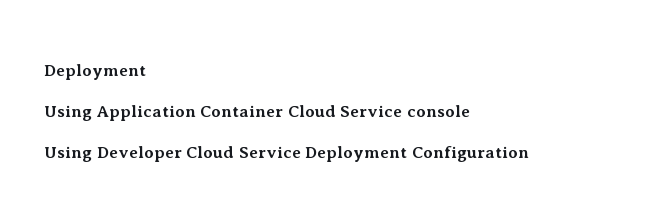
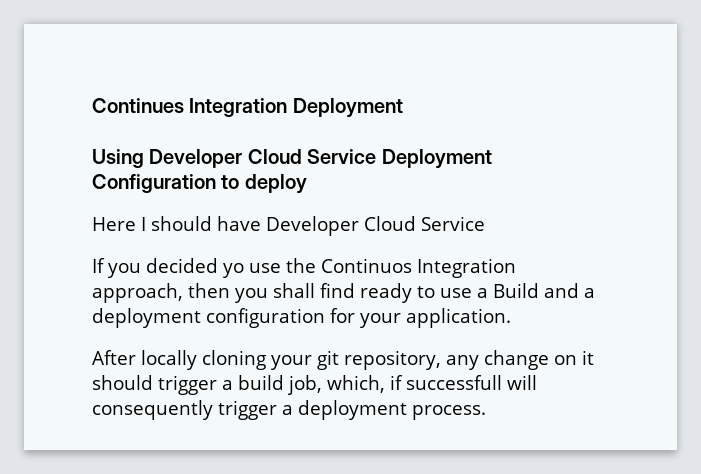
[44,64,146,80] [44,105,470,121] Deployment // Using Application Container Cloud Service console -> [92,98,403,118] Continues Integration Deployment
(529, 154) none -> [221,174,307,194] [92,216,485,236] [92,258,516,278] [92,283,595,303] [92,308,511,328] [92,350,594,370] [92,375,537,395] [92,400,486,420] to deploy // Here I should have Developer Cloud Service // If you decided yo use the Continuos Integration approach, then you shall find ready to use a Build and a deployment configuration for your application. // After locally cloning your git repository, any change on it should trigger a build job, which, if successfull will consequently trigger a deployment process.

